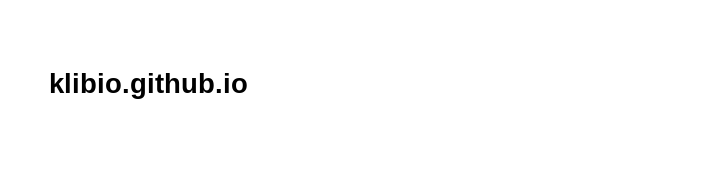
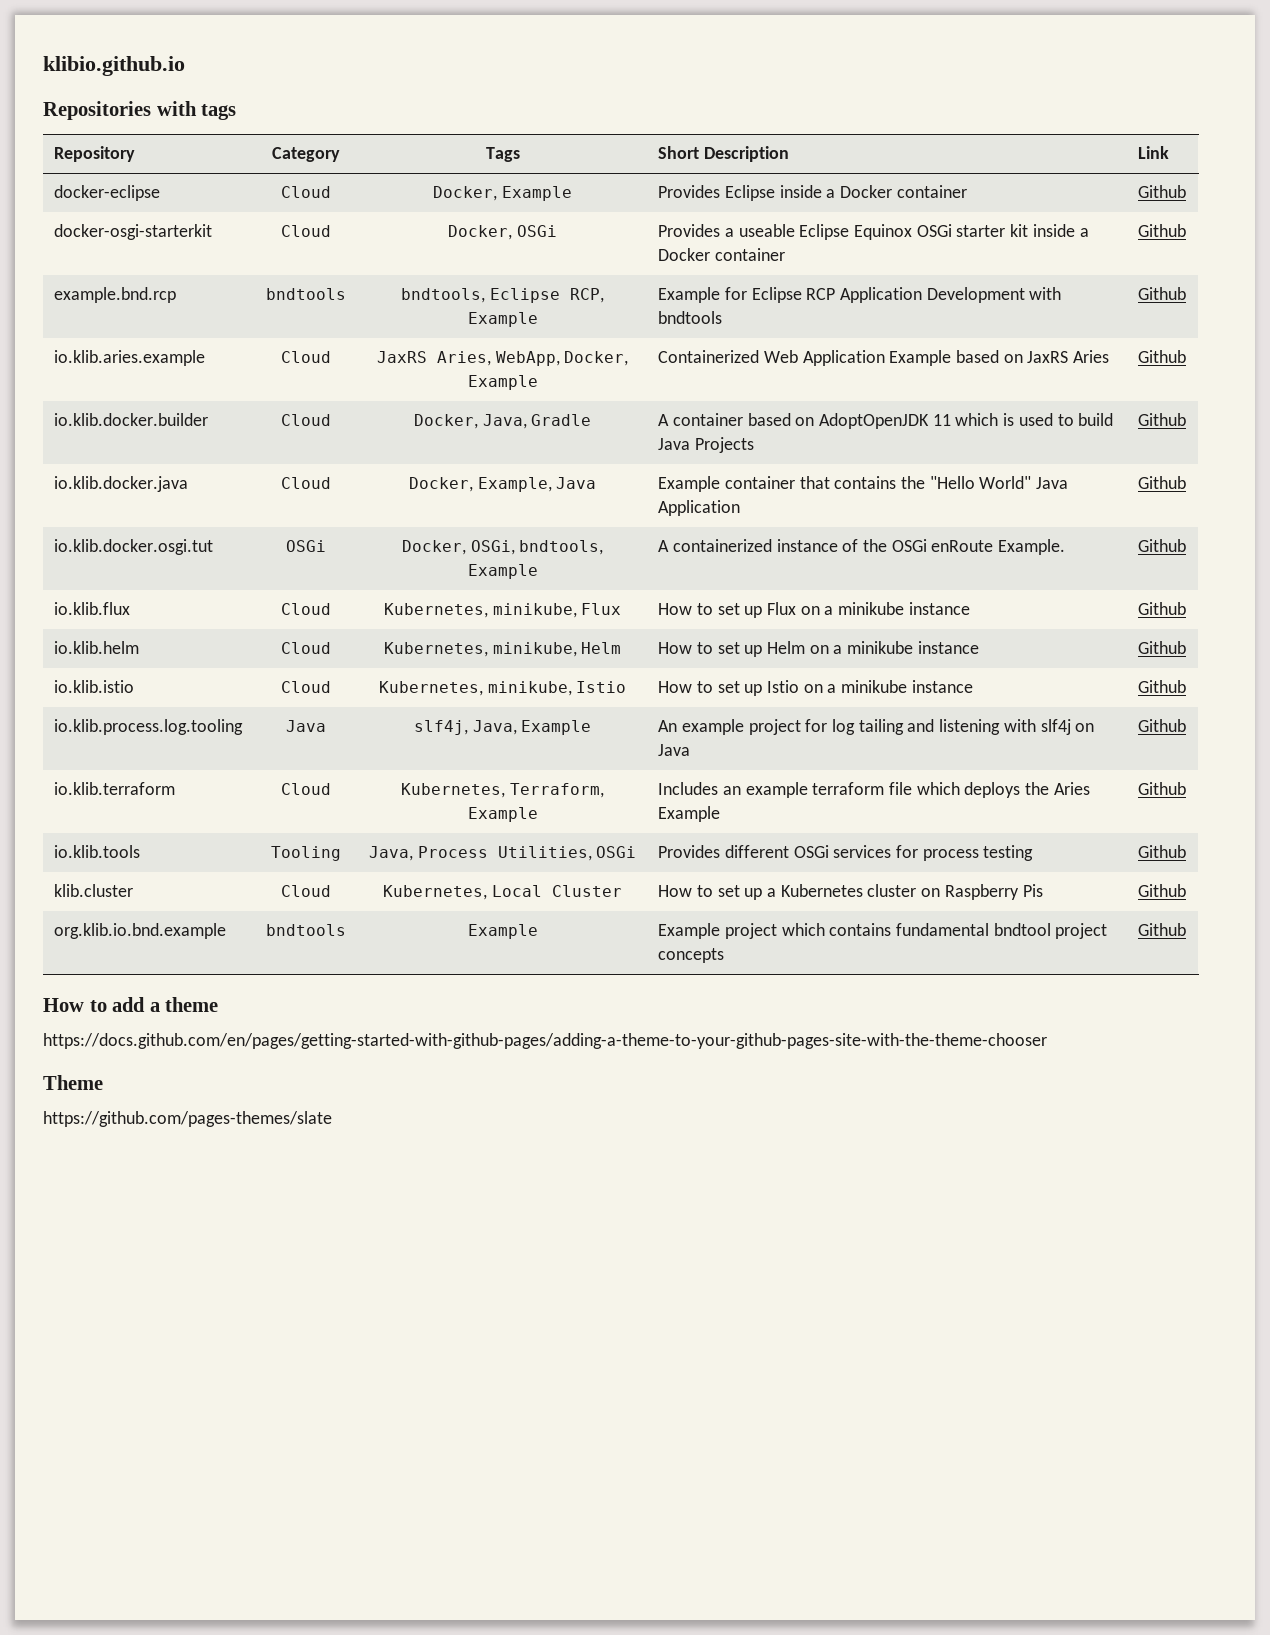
(248, 86) none -> [43,101,237,120] [54,146,136,162] [272,147,340,162] [485,147,520,162] [658,146,789,162] [1138,146,1170,159] [54,185,161,201] [281,186,331,198] [433,186,572,201] [658,185,967,201] [1138,185,1187,198] [54,224,213,240] [281,225,331,237] [448,225,557,240] [658,224,1089,240] [658,248,785,261] [1138,224,1187,237] [54,287,177,303] [266,288,346,300] [401,288,604,303] [467,312,538,327] [658,287,1062,303] [658,311,723,324] [1138,287,1187,300] [54,350,206,366] [281,351,331,363] [376,351,629,366] [467,375,538,390] [658,350,1110,366] [1138,350,1187,363] [54,413,209,426] [281,414,331,426] [413,414,592,429] [658,413,1114,429] [658,437,754,453] [1138,413,1187,426] [54,476,189,492] [281,477,331,489] [408,477,597,492] [658,476,1069,492] [658,500,741,516] [1138,476,1187,489] [54,539,214,555] [286,540,326,552] [401,540,604,555] [467,564,538,579] [658,539,1066,555] [1138,539,1187,552] [54,602,131,615] [281,603,331,615] [383,603,622,618] [658,602,970,618] [1138,602,1187,615] [54,641,140,654] [281,642,331,654] [383,642,622,657] [658,641,979,657] [1138,641,1187,654] [54,680,135,693] [281,681,331,693] [378,681,627,696] [658,680,973,696] [1138,680,1187,693] [54,719,244,735] [286,720,326,732] [413,720,592,735] [658,719,1095,735] [658,744,691,756] [1138,719,1187,732] [54,782,176,795] [281,783,331,795] [401,783,604,798] [467,807,538,822] [658,782,1090,798] [658,806,721,822] [1138,782,1187,795] [54,845,141,858] [271,846,341,861] [368,846,637,861] [658,845,1034,861] [1138,845,1187,858] [54,884,134,897] [281,885,331,897] [383,885,622,900] [658,884,1043,900] [1138,884,1187,897] [54,923,227,939] [266,924,346,936] [467,924,538,939] [658,923,1108,939] [658,948,725,963] [1138,923,1187,936] [43,997,219,1012] [43,1033,1047,1049] [43,1075,103,1090] [43,1111,332,1127] // Repositories with tags // Repository | Category | Tags | Short Description | Link // docker-eclipse | Cloud | Docker, Example | Provides Eclipse inside a Docker container | Github // docker-osgi-starterkit | Cloud | Docker, OSGi | Provides a useable Eclipse Equinox OSGi starter kit inside a Docker container | Github // example.bnd.rcp | bndtools | bndtools, Eclipse RCP, Example | Example for Eclipse RCP Application Development with bndtools | Github // io.klib.aries.example | Cloud | JaxRS Aries, WebApp, Docker, Example | Containerized Web Application Example based on JaxRS Aries | Github // io.klib.docker.builder | Cloud | Docker, Java, Gradle | A container based on AdoptOpenJDK 11 which is used to build Java Projects | Github // io.klib.docker.java | Cloud | Docker, Example, Java | Example container that contains the "Hello World" Java Application | Github // io.klib.docker.osgi.tut | OSGi | Docker, OSGi, bndtools, Example | A containerized instance of the OSGi enRoute Example. | Github // io.klib.flux | Cloud | Kubernetes, minikube, Flux | How to set up Flux on a minikube instance | Github // io.klib.helm | Cloud | Kubernetes, minikube, Helm | How to set up Helm on a minikube instance | Github // io.klib.istio | Cloud | Kubernetes, minikube, Istio | How to set up Istio on a minikube instance | Github // io.klib.process.log.tooling | Java | slf4j, Java, Example | An example project for log tailing and listening with slf4j on Java | Github // io.klib.terraform | Cloud | Kubernetes, Terraform, Example | Includes an example terraform file which deploys the Aries Example | Github // io.klib.tools | Tooling | Java, Process Utilities, OSGi | Provides different OSGi services for process testing | Github // klib.cluster | Cloud | Kubernetes, Local Cluster | How to set up a Kubernetes cluster on Raspberry Pis | Github // org.klib.io.bnd.example | bndtools | Example | Example project which contains fundamental bndtool project concepts | Github // How to add a theme // https://docs.github.com/en/pages/getting-started-with-github-pages/adding-a-theme-to-your-github-pages-site-with-the-theme-chooser // Theme // https://github.com/pages-themes/slate

